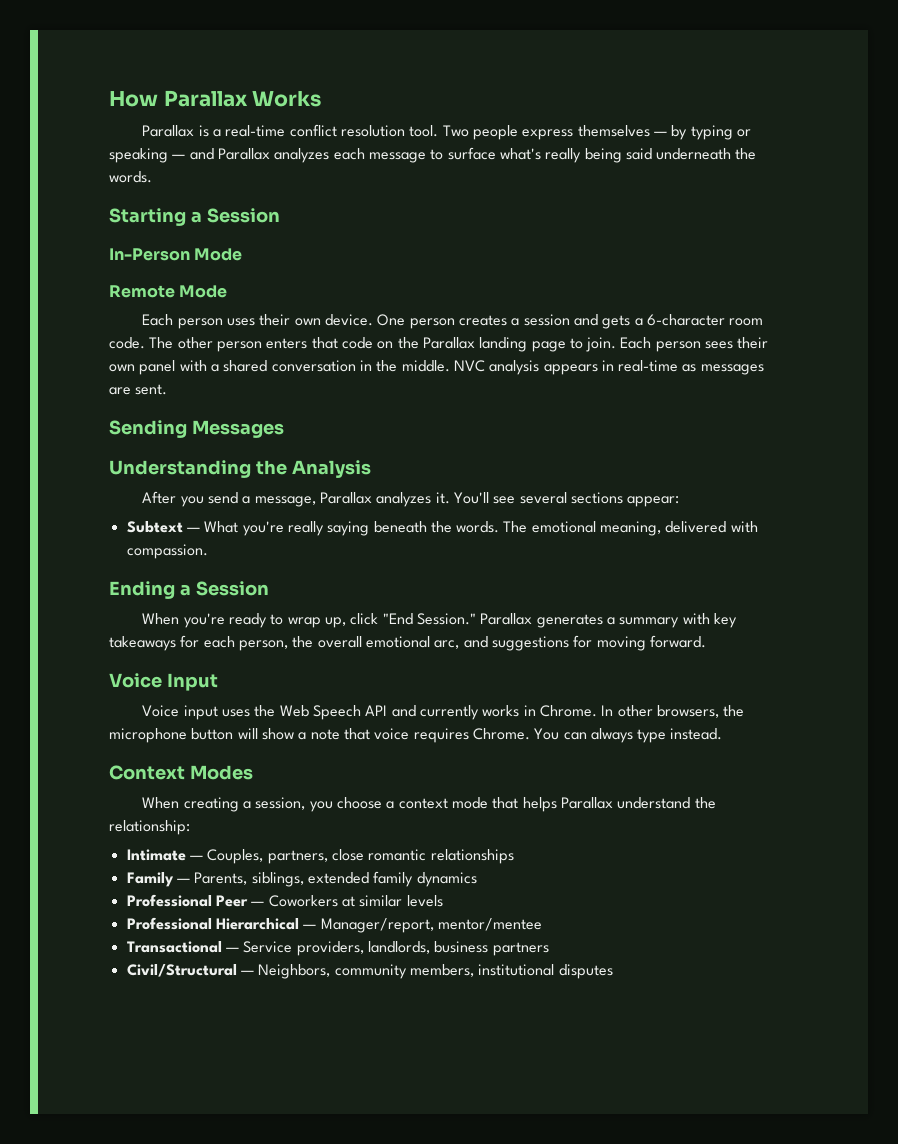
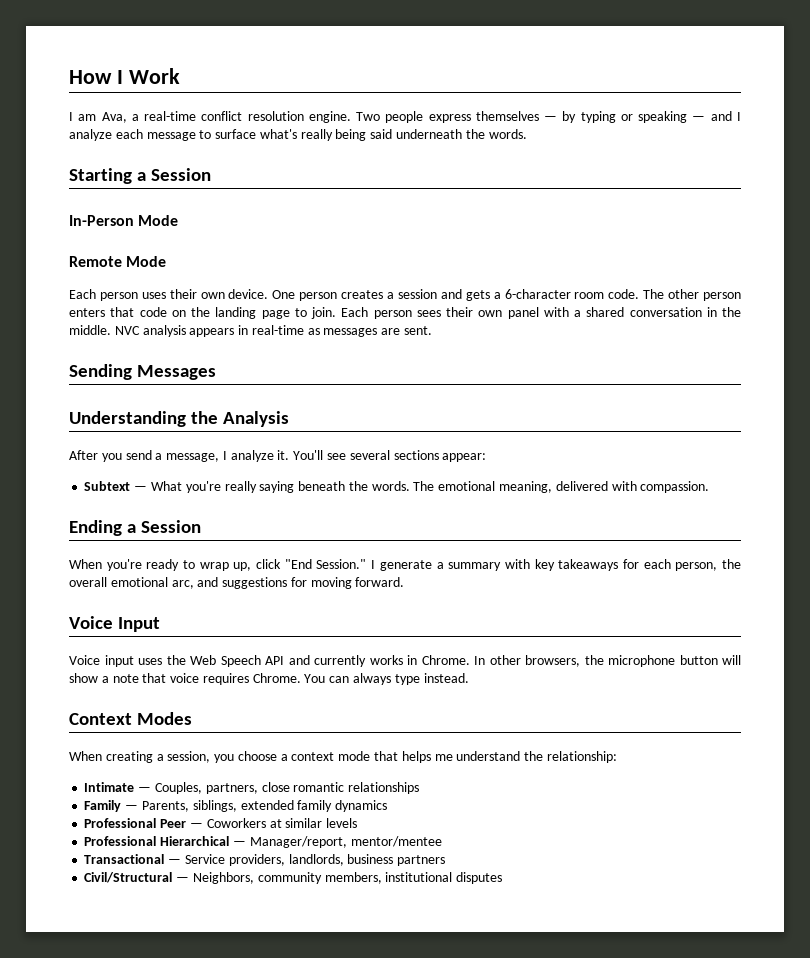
[163,90,322,107] [142,125,209,137] Parallax Works // Parallax is -> [116,68,180,84] [69,112,127,123] I Work // I am Ava,
[409,125,439,137] tool. -> [308,111,351,123] engine.
[217,148,330,163] Parallax analyzes -> [737,112,741,121] [69,129,112,141] I analyze
[422,337,475,349] Parallax -> (210, 312) none
[319,492,432,507] Parallax analyzes -> [222,450,274,462] I analyze
[480,613,603,628] Parallax generates -> [371,560,432,571] I generate
[560,797,613,809] Parallax -> [434,754,453,761] me

